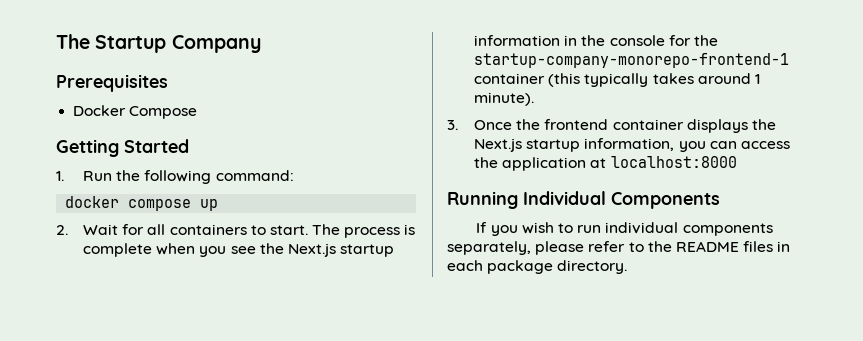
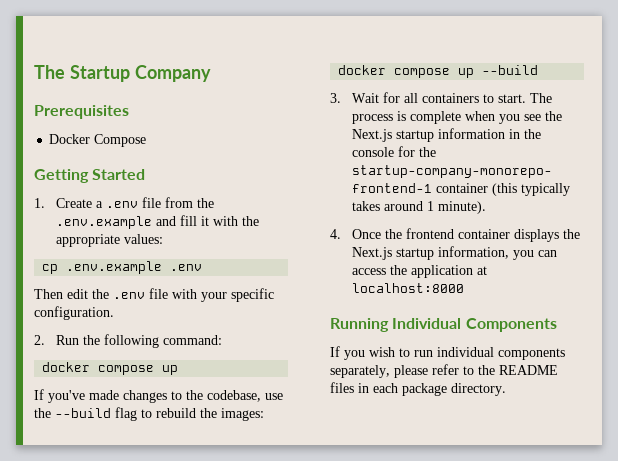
(64, 176) none -> [55,197,214,208] [55,215,259,229] [55,234,163,247] [42,261,203,274] [34,288,274,302] [34,306,114,320] [34,335,45,345] Create a .env file from the .env.example and fill it with the appropriate values: // cp .env.example .env // Then edit the .env file with your specific configuration. // 2.
[56,225,68,235] 2. -> [34,389,283,403] [34,407,264,421] [338,65,539,78] [330,93,341,103] If you've made changes to the codebase, use the --build flag to rebuild the images: // docker compose up --build // 3.
[447,120,458,130] 3. -> [330,229,341,239] 4.

